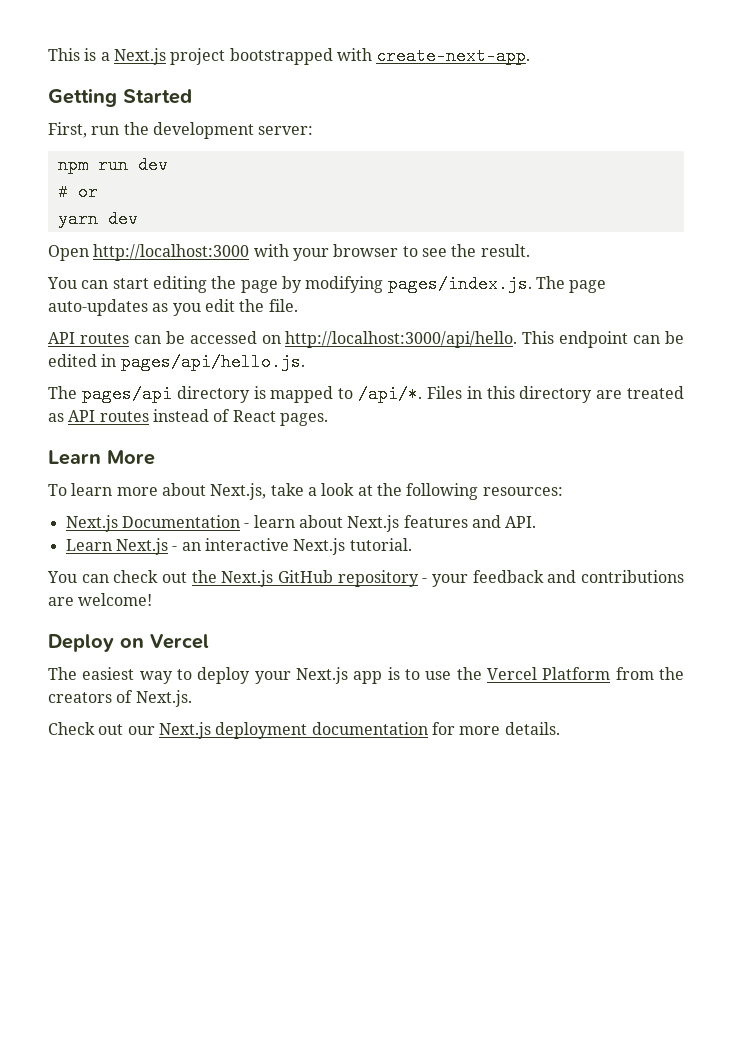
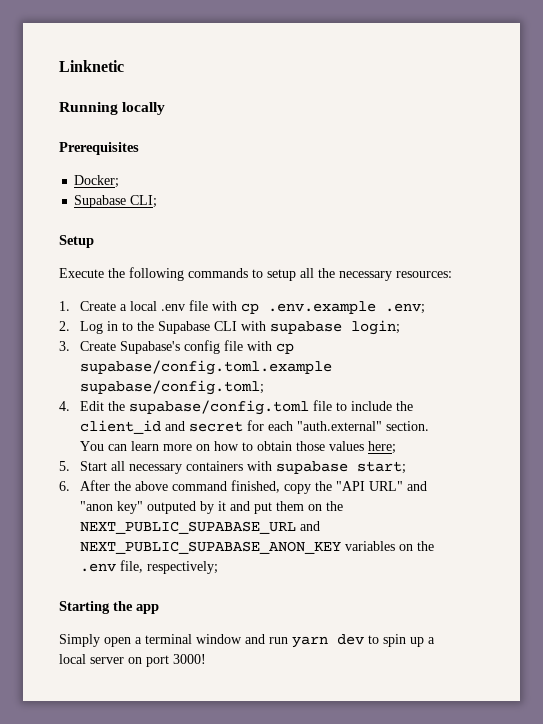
[48,47,531,65] [48,88,192,107] [48,122,314,139] [57,156,168,174] [57,183,98,201] [57,210,138,228] [48,244,530,261] [47,275,607,293] [48,299,298,316] [48,331,684,348] [48,353,305,371] [48,385,684,403] [48,409,328,426] [48,450,155,465] [48,483,563,500] [65,515,537,532] [65,538,412,555] [47,570,685,587] [48,593,153,606] [48,634,209,652] [48,667,684,684] [48,690,192,707] [48,722,560,739] This is a Next.js project bootstrapped with create-next-app. // Getting Started // First, run the development server: // npm run dev // # or // yarn dev // Open http://localhost:3000 with your browser to see the result. // You can start editing the page by modifying pages/index.js. The page auto-updates as you edit the file. // API routes can be accessed on http://localhost:3000/api/hello. This endpoint can be edited in pages/api/hello.js. // The pages/api directory is mapped to /api/*. Files in this directory are treated as API routes instead of React pages. // Learn More // To learn more about Next.js, take a look at the following resources: // Next.js Documentation - learn about Next.js features and API. // Learn Next.js - an interactive Next.js tutorial. // You can check out the Next.js GitHub repository - your feedback and contributions are welcome! // Deploy on Vercel // The easiest way to deploy your Next.js app is to use the Vercel Platform from the creators of Next.js. // Check out our Next.js deployment documentation for more details. -> [59,60,124,72] [59,102,166,115] [59,142,139,155] [74,175,120,188] [74,195,158,208] [59,235,94,248] [59,267,452,281] [59,300,426,314] [59,320,401,335] [59,340,295,354] [80,360,333,375] [80,380,265,395] [59,400,414,415] [80,420,430,434] [80,441,397,454] [59,461,407,474] [59,480,428,494] [80,501,344,514] [80,521,321,534] [80,541,435,554] [80,560,219,574] [59,601,159,614] [59,634,435,648] [59,654,206,667] Linknetic // Running locally // Prerequisites // Docker; // Supabase CLI; // Setup // Execute the following commands to setup all the necessary resources: // 1. Create a local .env file with cp .env.example .env; // 2. Log in to the Supabase CLI with supabase login; // 3. Create Supabase's config file with cp supabase/config.toml.example supabase/config.toml; // 4. Edit the supabase/config.toml file to include the client_id and secret for each "auth.external" section. You can learn more on how to obtain those values here; // 5. Start all necessary containers with supabase start; // 6. After the above command finished, copy the "API URL" and "anon key" outputed by it and put them on the NEXT_PUBLIC_SUPABASE_URL and NEXT_PUBLIC_SUPABASE_ANON_KEY variables on the .env file, respectively; // Starting the app // Simply open a terminal window and run yarn dev to spin up a local server on port 3000!

